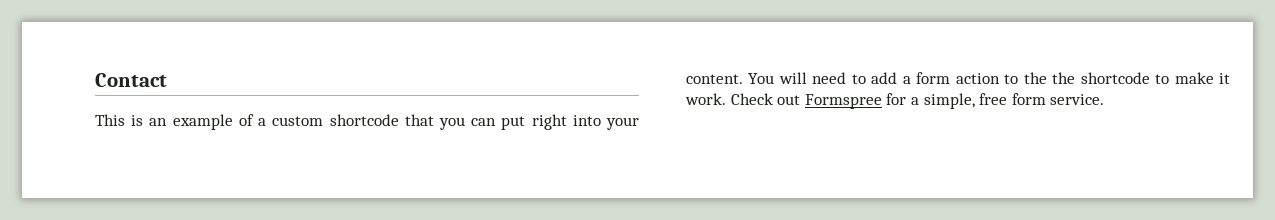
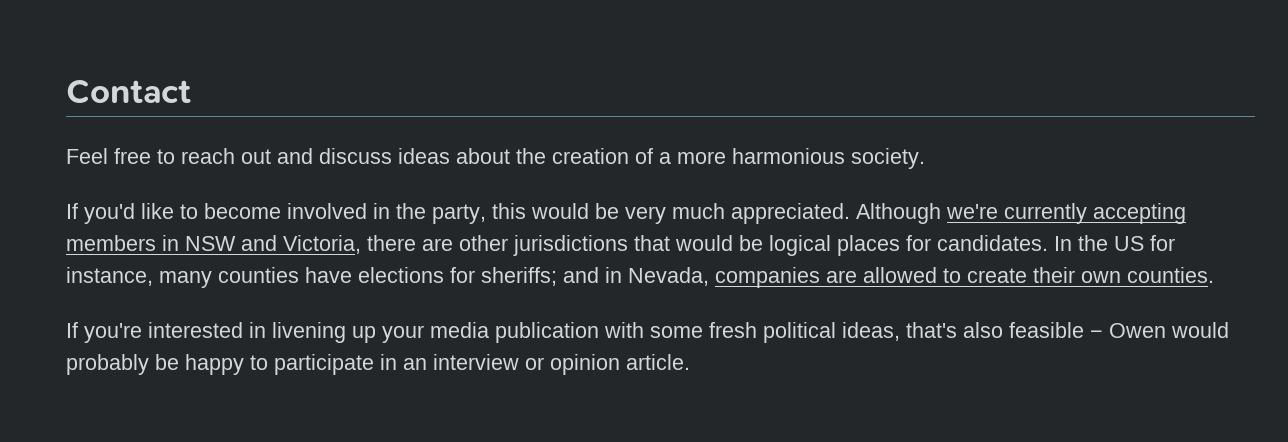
[95,114,639,130] [686,72,1230,84] [685,93,1105,109] This is an example of a custom shortcode that you can put right into your content. You will need to add a form action to the the shortcode to make it work. Check out Formspree for a simple, free form service. -> [66,148,925,169] [66,203,1186,224] [66,235,1175,256] [66,267,1214,288] [66,322,1229,343] [66,354,690,375] Feel free to reach out and discuss ideas about the creation of a more harmonious society. // If you'd like to become involved in the party, this would be very much appreciated. Although we're currently accepting members in NSW and Victoria, there are other jurisdictions that would be logical places for candidates. In the US for instance, many counties have elections for sheriffs; and in Nevada, companies are allowed to create their own counties. // If you're interested in livening up your media publication with some fresh political ideas, that's also feasible − Owen would probably be happy to participate in an interview or opinion article.

